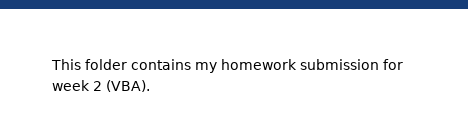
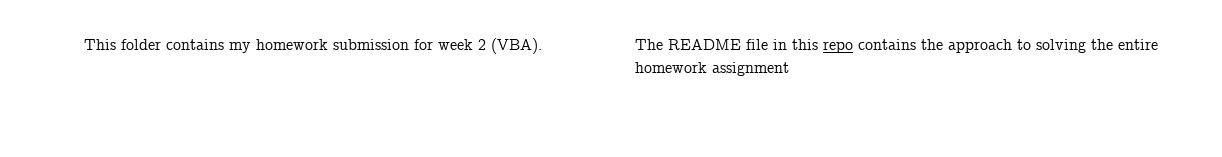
(150, 86) none -> [635,39,1158,53] [635,62,789,76] // The README file in this repo contains the approach to solving the entire homework assignment

